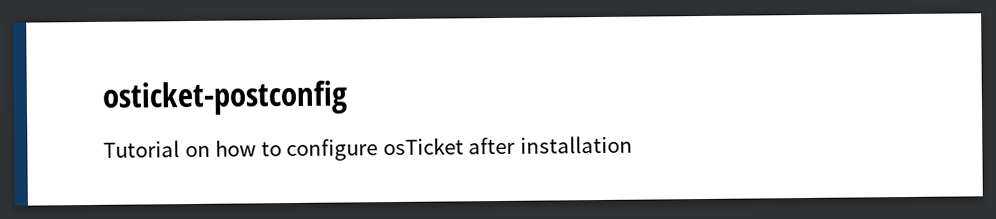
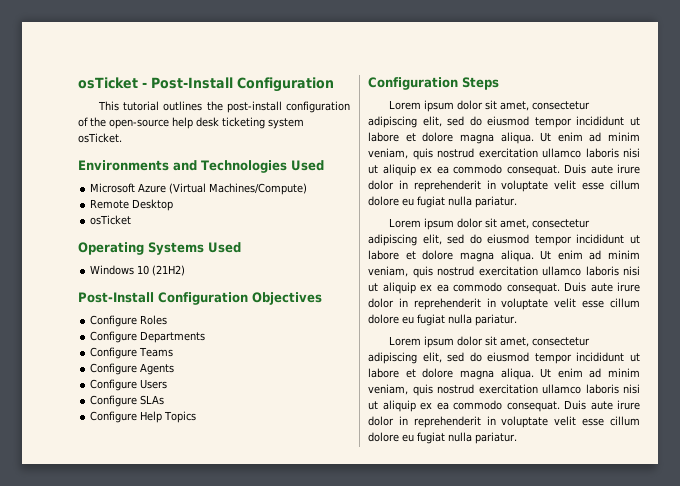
[102,80,348,116] [103,135,633,162] osticket-postconfig // Tutorial on how to configure osTicket after installation -> [78,77,334,92] [97,101,350,113] [78,117,304,129] [78,133,122,143] [78,160,324,173] [90,183,308,195] [90,199,174,211] [90,215,132,225] [78,242,241,255] [90,265,186,276] [78,292,322,305] [90,315,168,327] [90,331,206,343] [90,347,174,359] [90,363,175,375] [90,379,168,391] [90,395,165,407] [90,411,197,423] [368,77,499,90] [388,100,590,112] [368,116,640,128] [368,132,640,144] [368,148,640,160] [368,164,640,176] [368,180,640,192] [368,196,517,208] [388,218,590,230] [368,234,640,246] [368,250,640,262] [368,266,640,278] [368,282,640,294] [368,298,640,310] [368,314,517,326] [388,336,590,348] [368,352,640,364] [368,368,640,380] [368,384,640,396] [368,400,640,412] [368,416,640,428] [368,432,517,444] osTicket - Post-Install Configuration // This tutorial outlines the post-install configuration of the open-source help desk ticketing system osTicket. // Environments and Technologies Used // Microsoft Azure (Virtual Machines/Compute) // Remote Desktop // osTicket // Operating Systems Used // Windows 10 (21H2) // Post-Install Configuration Objectives // Configure Roles // Configure Departments // Configure Teams // Configure Agents // Configure Users // Configure SLAs // Configure Help Topics // Configuration Steps // Lorem ipsum dolor sit amet, consectetur adipiscing elit, sed do eiusmod tempor incididunt ut labore et dolore magna aliqua. Ut enim ad minim veniam, quis nostrud exercitation ullamco laboris nisi ut aliquip ex ea commodo consequat. Duis aute irure dolor in reprehenderit in voluptate velit esse cillum dolore eu fugiat nulla pariatur. // Lorem ipsum dolor sit amet, consectetur adipiscing elit, sed do eiusmod tempor incididunt ut labore et dolore magna aliqua. Ut enim ad minim veniam, quis nostrud exercitation ullamco laboris nisi ut aliquip ex ea commodo consequat. Duis aute irure dolor in reprehenderit in voluptate velit esse cillum dolore eu fugiat nulla pariatur. // Lorem ipsum dolor sit amet, consectetur adipiscing elit, sed do eiusmod tempor incididunt ut labore et dolore magna aliqua. Ut enim ad minim veniam, quis nostrud exercitation ullamco laboris nisi ut aliquip ex ea commodo consequat. Duis aute irure dolor in reprehenderit in voluptate velit esse cillum dolore eu fugiat nulla pariatur.

